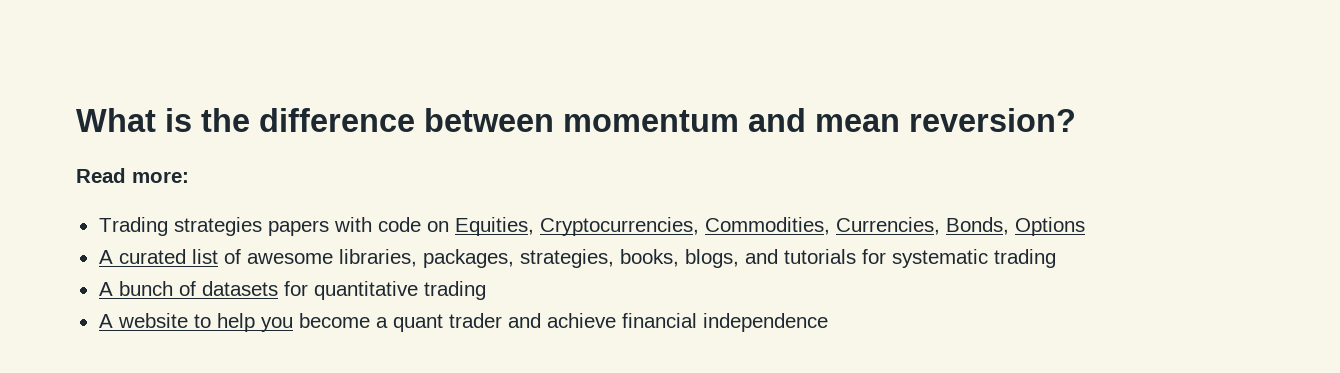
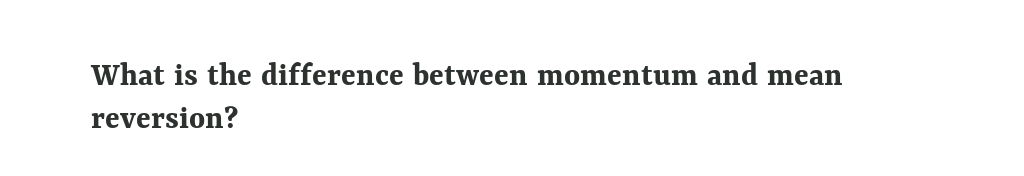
[76,168,189,183] [98,217,1085,236] [98,249,1056,268] [98,281,486,300] [98,313,828,332] // Read more: // Trading strategies papers with code on Equities, Cryptocurrencies, Commodities, Currencies, Bonds, Options // A curated list of awesome libraries, packages, strategies, books, blogs, and tutorials for systematic trading // A bunch of datasets for quantitative trading // A website to help you become a quant trader and achieve financial independence -> (238, 117) none

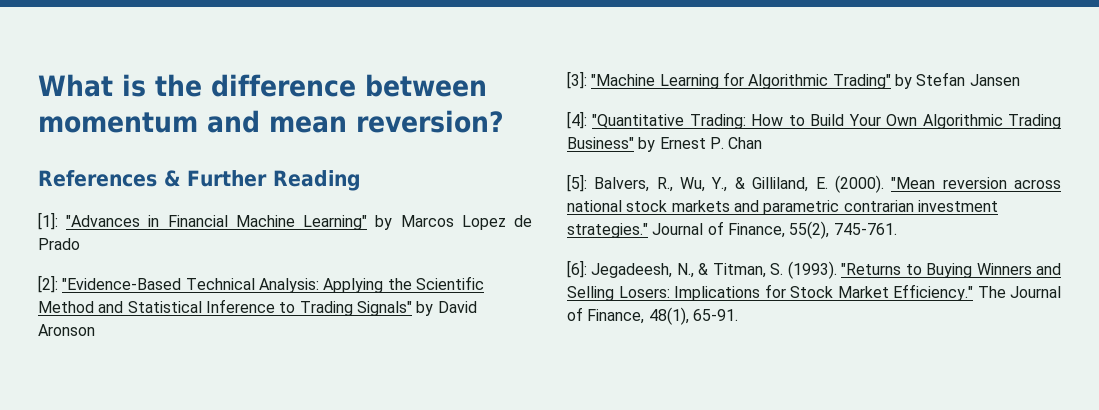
(238, 117) none -> [38,170,361,191] [38,212,532,230] [38,238,80,250] [38,275,484,293] [38,299,477,316] [38,324,95,336] [567,71,1020,89] [567,111,1061,129] [567,137,763,152] [567,174,1061,193] [567,200,998,215] [567,221,897,239] [567,260,1061,279] [567,284,1061,301] [567,307,738,325] // References & Further Reading // [1]: "Advances in Financial Machine Learning" by Marcos Lopez de Prado // [2]: "Evidence-Based Technical Analysis: Applying the Scientific Method and Statistical Inference to Trading Signals" by David Aronson // [3]: "Machine Learning for Algorithmic Trading" by Stefan Jansen // [4]: "Quantitative Trading: How to Build Your Own Algorithmic Trading Business" by Ernest P. Chan // [5]: Balvers, R., Wu, Y., & Gilliland, E. (2000). "Mean reversion across national stock markets and parametric contrarian investment strategies." Journal of Finance, 55(2), 745-761. // [6]: Jegadeesh, N., & Titman, S. (1993). "Returns to Buying Winners and Selling Losers: Implications for Stock Market Efficiency." The Journal of Finance, 48(1), 65-91.

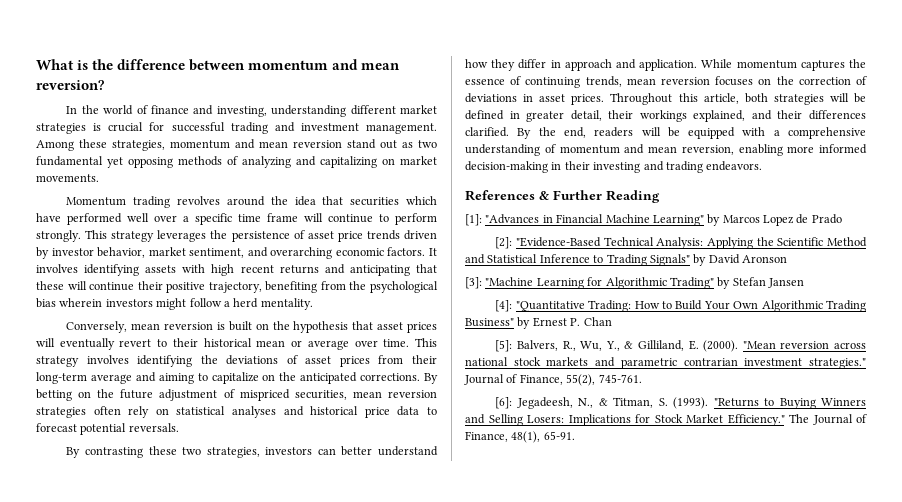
(504, 121) none -> [66,105,437,117] [36,122,437,134] [36,139,437,151] [36,156,437,168] [36,174,99,182] [66,196,437,208] [36,213,437,225] [36,230,438,242] [36,247,437,259] [36,264,437,276] [36,281,438,293] [36,298,313,310] [66,321,437,333] [36,338,437,350] [36,355,437,367] [36,372,438,384] [36,389,437,401] [36,406,438,418] [36,423,179,435] [66,446,438,458] [465,59,866,71] [465,76,867,88] [465,93,866,105] [465,110,866,122] [465,127,866,139] [465,144,867,156] [465,161,763,173] // In the world of finance and investing, understanding different market strategies is crucial for successful trading and investment management. Among these strategies, momentum and mean reversion stand out as two fundamental yet opposing methods of analyzing and capitalizing on market movements. // Momentum trading revolves around the idea that securities which have performed well over a specific time frame will continue to perform strongly. This strategy leverages the persistence of asset price trends driven by investor behavior, market sentiment, and overarching economic factors. It involves identifying assets with high recent returns and anticipating that these will continue their positive trajectory, benefiting from the psychological bias wherein investors might follow a herd mentality. // Conversely, mean reversion is built on the hypothesis that asset prices will eventually revert to their historical mean or average over time. This strategy involves identifying the deviations of asset prices from their long-term average and aiming to capitalize on the anticipated corrections. By betting on the future adjustment of mispriced securities, mean reversion strategies often rely on statistical analyses and historical price data to forecast potential reversals. // By contrasting these two strategies, investors can better understand how they differ in approach and application. While momentum captures the essence of continuing trends, mean reversion focuses on the correction of deviations in asset prices. Throughout this article, both strategies will be defined in greater detail, their workings explained, and their differences clarified. By the end, readers will be equipped with a comprehensive understanding of momentum and mean reversion, enabling more informed decision-making in their investing and trading endeavors.

